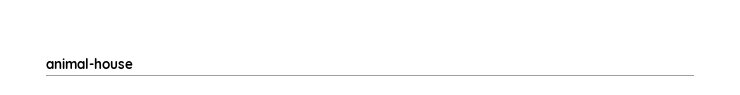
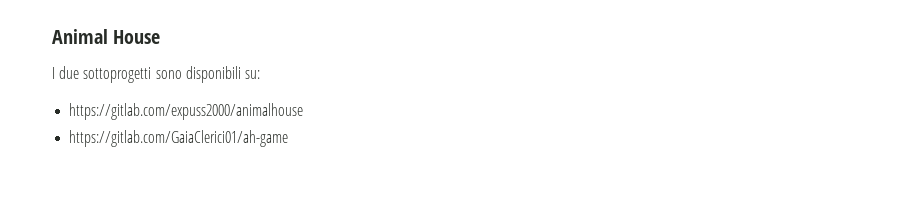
[46,58,133,69] animal-house -> [52,29,161,44] [52,66,260,83] [69,103,304,120] [69,130,289,147] Animal House // I due sottoprogetti sono disponibili su: // https://gitlab.com/expuss2000/animalhouse // https://gitlab.com/GaiaClerici01/ah-game

